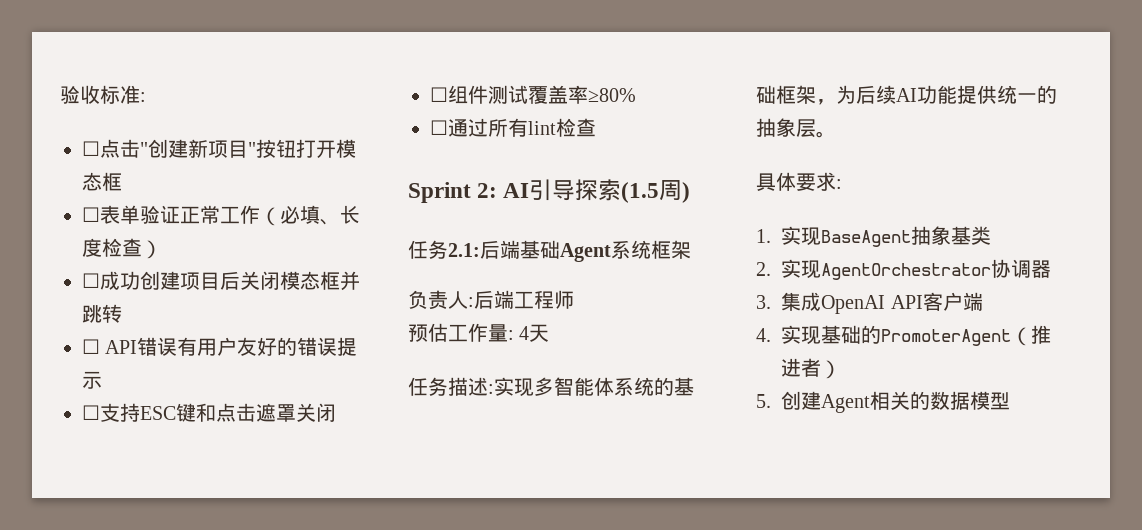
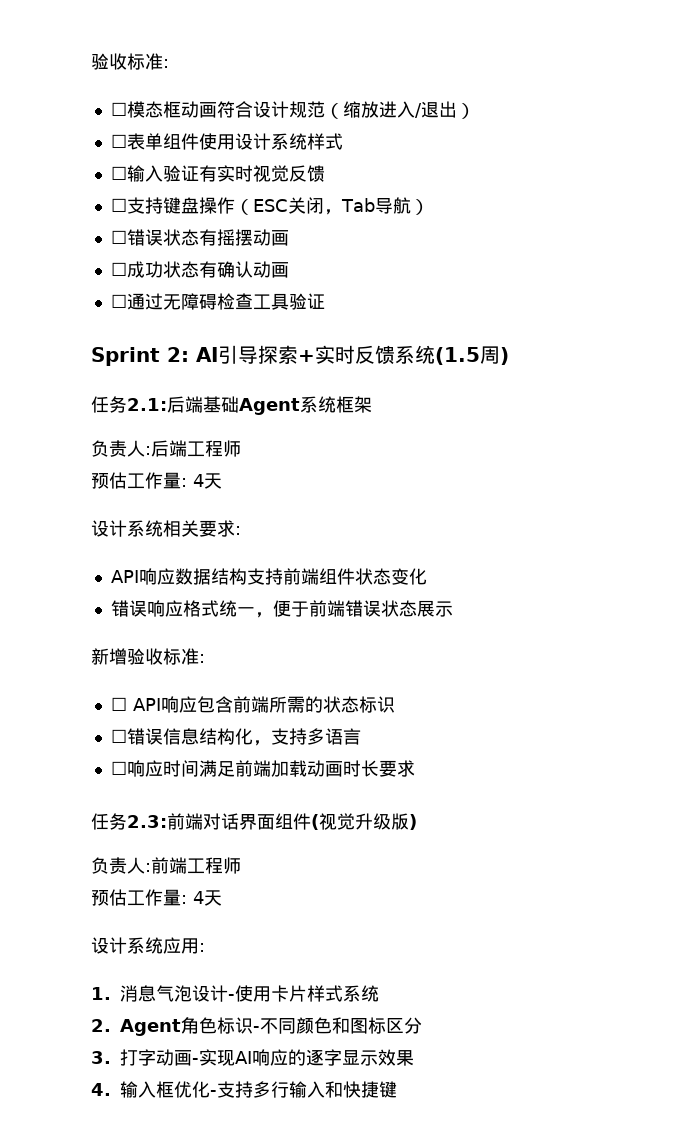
[60,85,146,104] [82,139,356,158] [82,172,122,191] [82,205,360,226] [82,238,162,259] [82,271,360,291] [82,304,122,323] [82,337,358,356] [82,371,102,389] [82,403,336,422] [430,85,636,104] 验收标准: // ☐点击"创建新项目"按钮打开模态框 // ☐表单验证正常工作（必填、长度检查） // ☐成功创建项目后关闭模态框并跳转 // ☐ API错误有用户友好的错误提示 // ☐支持ESC键和点击遮罩关闭 // ☐组件测试覆盖率≥80% -> [91,53,169,70] [110,101,475,119] [110,133,343,150] [110,165,325,182] [110,197,429,215] [110,229,289,246] [110,261,289,278] 验收标准: // ☐模态框动画符合设计规范（缩放进入/退出） // ☐表单组件使用设计系统样式 // ☐输入验证有实时视觉反馈 // ☐支持键盘操作（ESC关闭，Tab导航） // ☐错误状态有摇摆动画 // ☐成功状态有确认动画
[488,118,596,137] 所有lint检查 -> [162,293,325,310] 无障碍检查工具验证
(622, 190) none -> [298,345,435,365] +实时反馈系统
[408,377,694,397] [756,85,1057,105] [756,118,836,138] [756,172,842,191] [756,226,992,247] [756,259,1052,280] [756,292,983,314] [756,325,1052,346] [781,358,842,379] [756,391,1011,413] 任务描述:实现多智能体系统的基础框架，为后续AI功能提供统一的抽象层。 // 具体要求: // 1.实现BaseAgent抽象基类 // 2.实现AgentOrchestrator协调器 // 3.集成OpenAI API客户端 // 4.实现基础的PromoterAgent（推进者） // 5.创建Agent相关的数据模型 -> [91,520,241,537] [110,568,427,585] [110,600,453,618] [91,648,205,665] [110,696,395,713] [110,728,361,746] [110,760,415,777] [91,813,417,830] [91,857,241,874] [91,889,222,906] [91,937,205,954] [91,985,379,1002] [91,1017,422,1036] [91,1049,414,1066] [91,1081,397,1098] 设计系统相关要求: // API响应数据结构支持前端组件状态变化 // 错误响应格式统一，便于前端错误状态展示 // 新增验收标准: // ☐ API响应包含前端所需的状态标识 // ☐错误信息结构化，支持多语言 // ☐响应时间满足前端加载动画时长要求 // 任务2.3:前端对话界面组件(视觉升级版) // 负责人:前端工程师 // 预估工作量: 4天 // 设计系统应用: // 1.消息气泡设计-使用卡片样式系统 // 2. Agent角色标识-不同颜色和图标区分 // 3.打字动画-实现AI响应的逐字显示效果 // 4.输入框优化-支持多行输入和快捷键

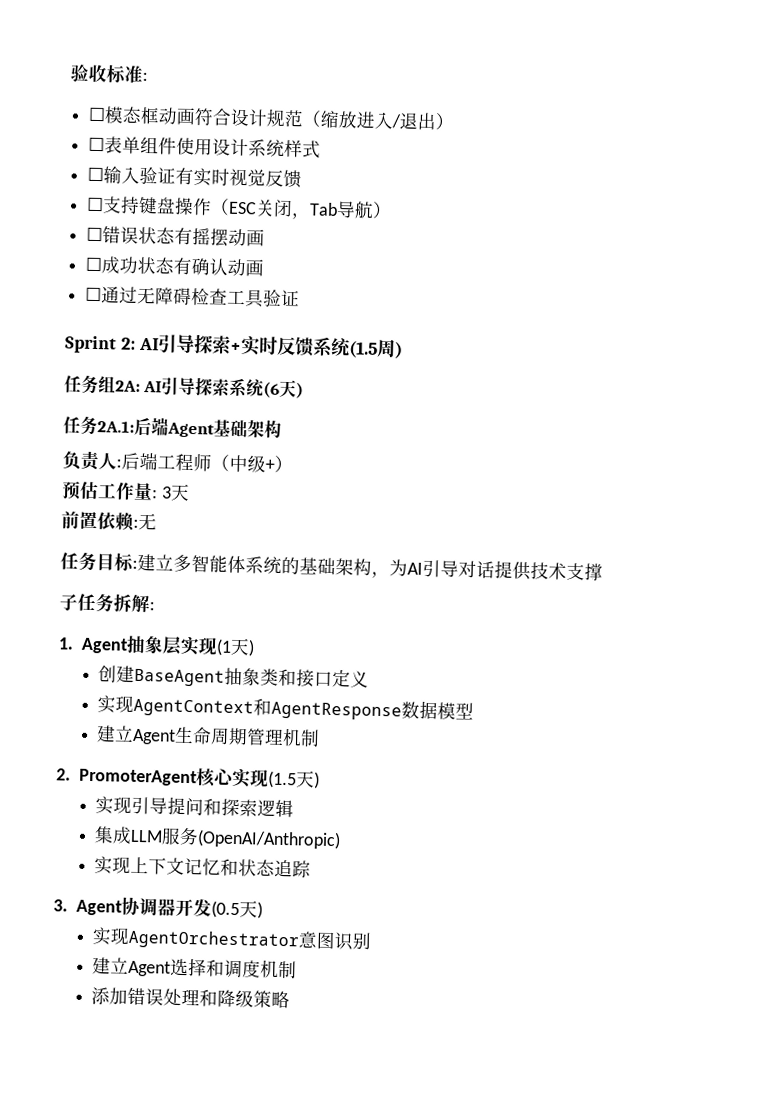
[127,396,372,415] 2.1:后端基础Agent系统框架 -> [98,376,305,399] [63,415,282,438] 组2A: AI引导探索系统(6天) // 任务2A.1:后端Agent基础架构
[91,472,222,489] [91,520,241,537] [110,568,427,585] [110,600,453,618] [91,648,205,665] [110,696,395,713] [110,728,361,746] [110,760,415,777] [91,813,417,830] [91,857,241,874] [91,889,222,906] [91,937,205,954] [91,985,379,1002] [91,1017,422,1036] [91,1049,414,1066] [91,1081,397,1098] // 预估工作量: 4天 // 设计系统相关要求: // API响应数据结构支持前端组件状态变化 // 错误响应格式统一，便于前端错误状态展示 // 新增验收标准: // ☐ API响应包含前端所需的状态标识 // ☐错误信息结构化，支持多语言 // ☐响应时间满足前端加载动画时长要求 // 任务2.3:前端对话界面组件(视觉升级版) // 负责人:前端工程师 // 预估工作量: 4天 // 设计系统应用: // 1.消息气泡设计-使用卡片样式系统 // 2. Agent角色标识-不同颜色和图标区分 // 3.打字动画-实现AI响应的逐字显示效果 // 4.输入框优化-支持多行输入和快捷键 -> [211,454,293,474] [61,481,190,501] [61,511,157,531] [60,551,603,582] [59,593,155,613] [58,635,255,657] [98,665,370,688] [97,695,475,721] [96,725,321,747] [56,768,320,789] [95,796,295,818] [94,826,342,850] [94,856,312,878] [53,896,263,919] [92,927,373,951] [92,957,298,979] [91,987,291,1009] （中级+） // 预估工作量: 3天 // 前置依赖:无 // 任务目标:建立多智能体系统的基础架构，为AI引导对话提供技术支撑 // 子任务拆解: // 1. Agent抽象层实现(1天) // 创建BaseAgent抽象类和接口定义 // 实现AgentContext和AgentResponse数据模型 // 建立Agent生命周期管理机制 // 2. PromoterAgent核心实现(1.5天) // 实现引导提问和探索逻辑 // 集成LLM服务(OpenAI/Anthropic) // 实现上下文记忆和状态追踪 // 3. Agent协调器开发(0.5天) // 实现AgentOrchestrator意图识别 // 建立Agent选择和调度机制 // 添加错误处理和降级策略

